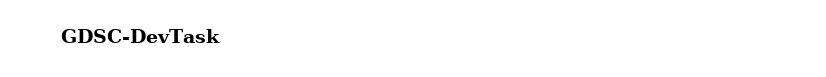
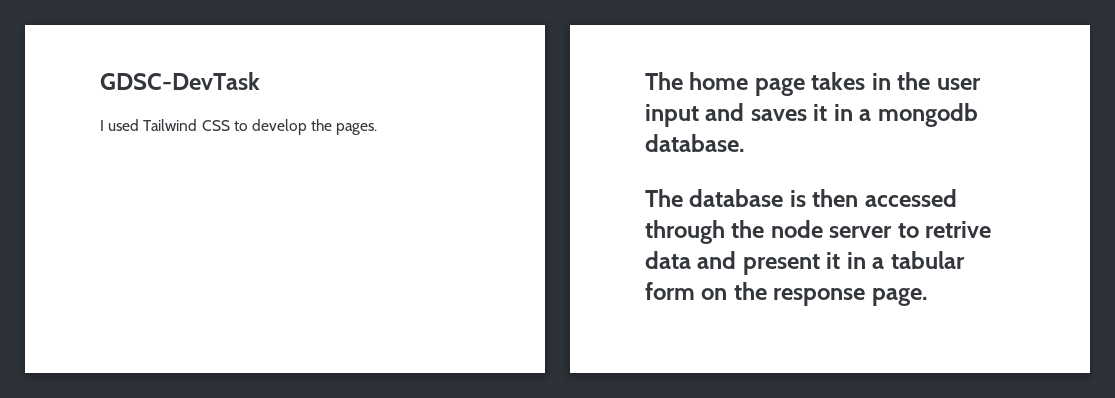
(220, 36) none -> [100,119,378,135] [645,72,981,96] [645,103,978,127] [645,134,745,152] [645,189,957,207] [645,220,992,244] [645,251,965,275] [645,282,928,306] // I used Tailwind CSS to develop the pages. // The home page takes in the user input and saves it in a mongodb database. // The database is then accessed through the node server to retrive data and present it in a tabular form on the response page.

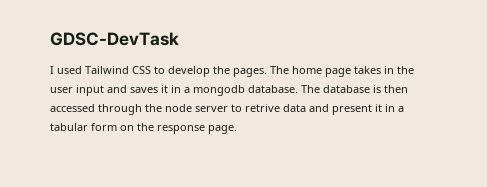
(378, 129) // -> (267, 72) none
(745, 143) // -> (298, 89) none

